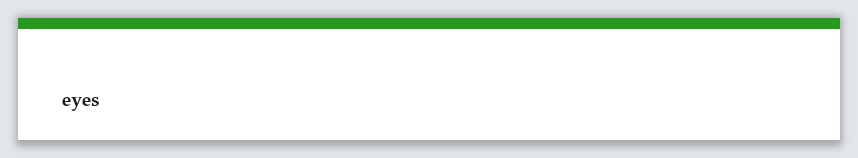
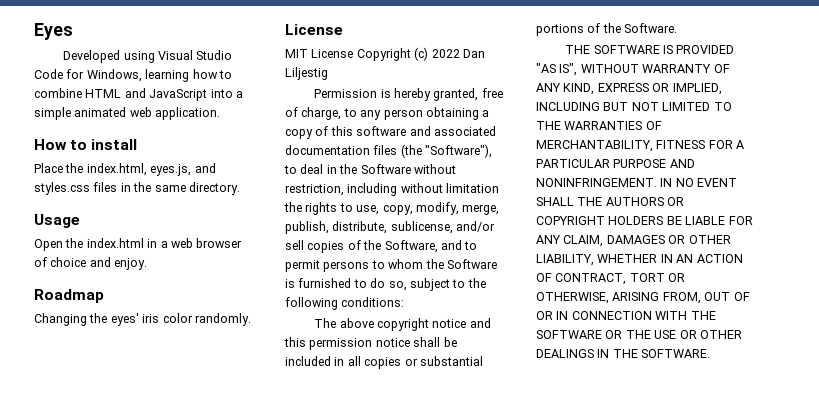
[62,97,99,111] eyes -> [34,23,73,40] [63,50,233,63] [34,69,232,82] [34,88,243,101] [34,107,221,120] [34,139,138,150] [34,163,216,176] [34,182,240,195] [34,214,80,228] [34,238,243,251] [34,257,148,270] [34,289,104,303] [34,313,251,326] [285,24,343,35] [285,47,485,61] [285,67,328,80] [314,88,503,101] [285,107,490,120] [285,126,496,139] [285,144,493,158] [284,164,456,174] [285,183,500,196] [284,202,500,215] [285,221,496,234] [285,240,478,253] [285,259,497,272] [285,278,486,291] [285,297,405,310] [314,318,491,331] [284,337,457,350] [285,356,483,369] [536,23,678,36] [565,45,735,54] [536,63,730,76] [536,83,722,95] [536,102,732,111] [536,121,662,130] [536,140,745,152] [536,159,695,168] [536,178,738,187] [536,197,685,206] [536,216,753,225] [536,235,731,247] [536,254,743,266] [536,273,686,285] [536,292,750,304] [536,311,716,320] [536,330,742,339] [536,349,711,358] Eyes // Developed using Visual Studio Code for Windows, learning how to combine HTML and JavaScript into a simple animated web application. // How to install // Place the index.html, eyes.js, and styles.css files in the same directory. // Usage // Open the index.html in a web browser of choice and enjoy. // Roadmap // Changing the eyes' iris color randomly. // License // MIT License Copyright (c) 2022 Dan Liljestig // Permission is hereby granted, free of charge, to any person obtaining a copy of this software and associated documentation files (the "Software"), to deal in the Software without restriction, including without limitation the rights to use, copy, modify, merge, publish, distribute, sublicense, and/or sell copies of the Software, and to permit persons to whom the Software is furnished to do so, subject to the following conditions: // The above copyright notice and this permission notice shall be included in all copies or substantial portions of the Software. // THE SOFTWARE IS PROVIDED "AS IS", WITHOUT WARRANTY OF ANY KIND, EXPRESS OR IMPLIED, INCLUDING BUT NOT LIMITED TO THE WARRANTIES OF MERCHANTABILITY, FITNESS FOR A PARTICULAR PURPOSE AND NONINFRINGEMENT. IN NO EVENT SHALL THE AUTHORS OR COPYRIGHT HOLDERS BE LIABLE FOR ANY CLAIM, DAMAGES OR OTHER LIABILITY, WHETHER IN AN ACTION OF CONTRACT, TORT OR OTHERWISE, ARISING FROM, OUT OF OR IN CONNECTION WITH THE SOFTWARE OR THE USE OR OTHER DEALINGS IN THE SOFTWARE.

